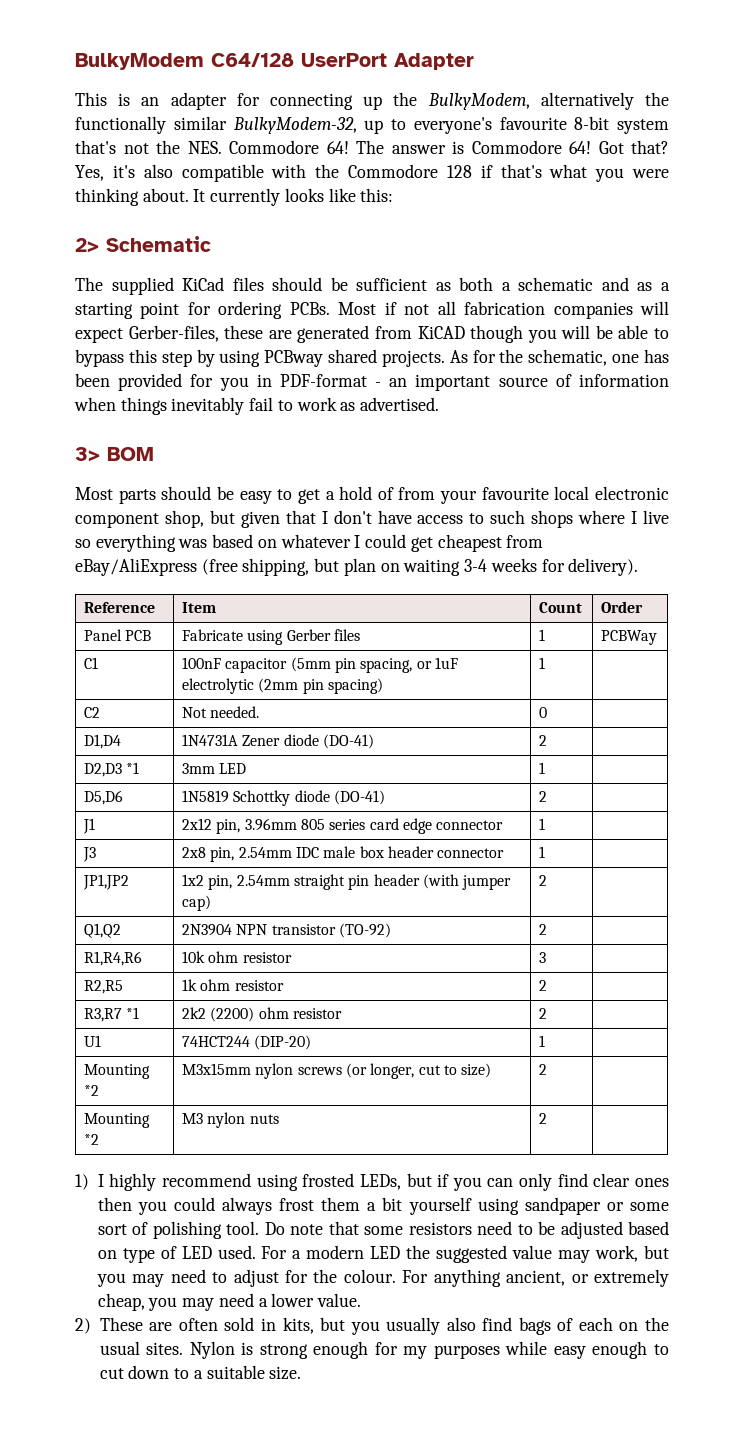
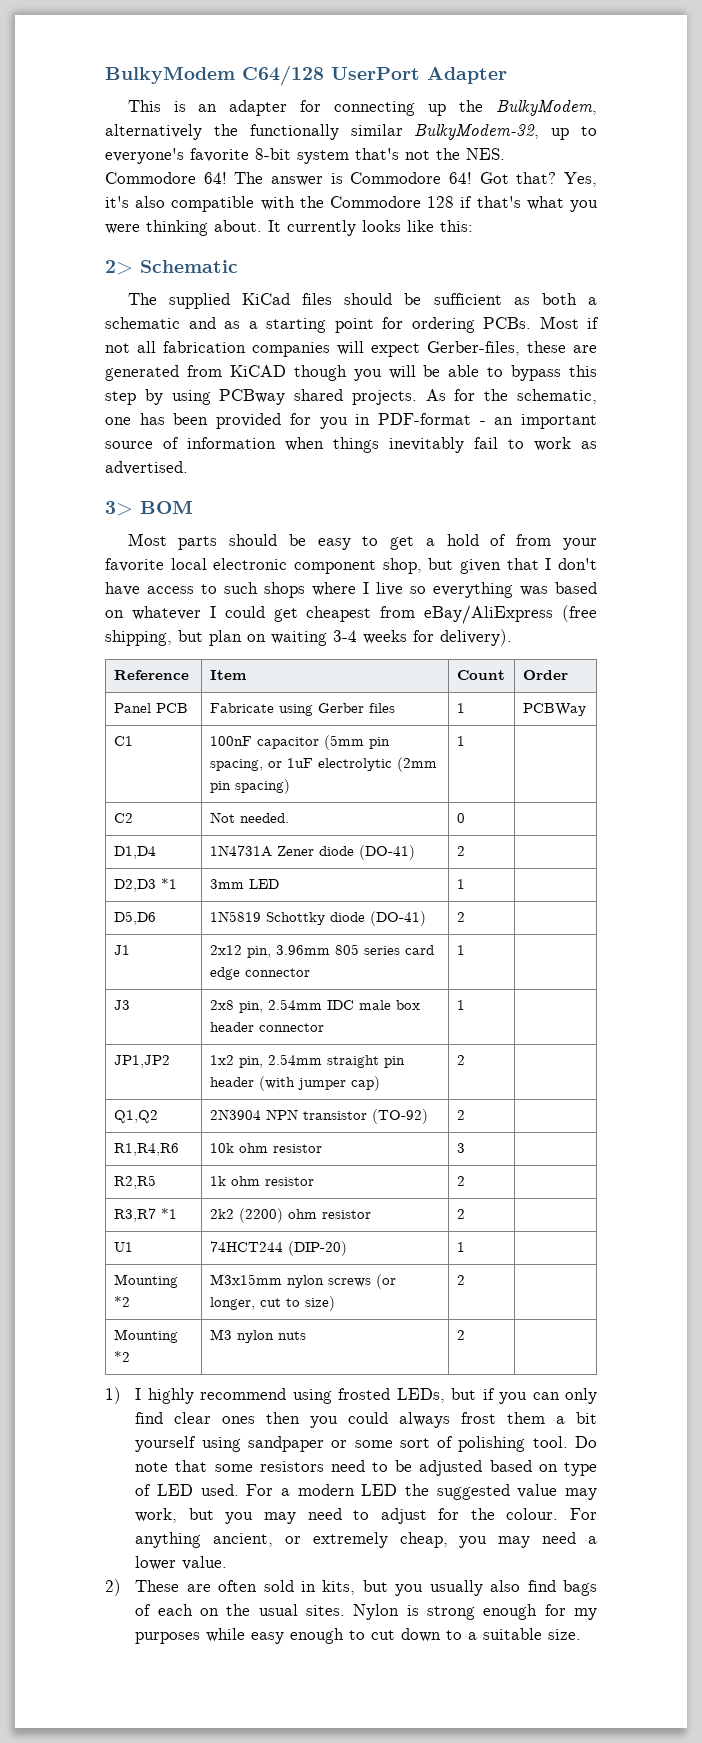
[499,117,567,130] favourite -> [190,148,249,162] favorite
[481,487,549,500] favourite -> [105,558,164,572] favorite

